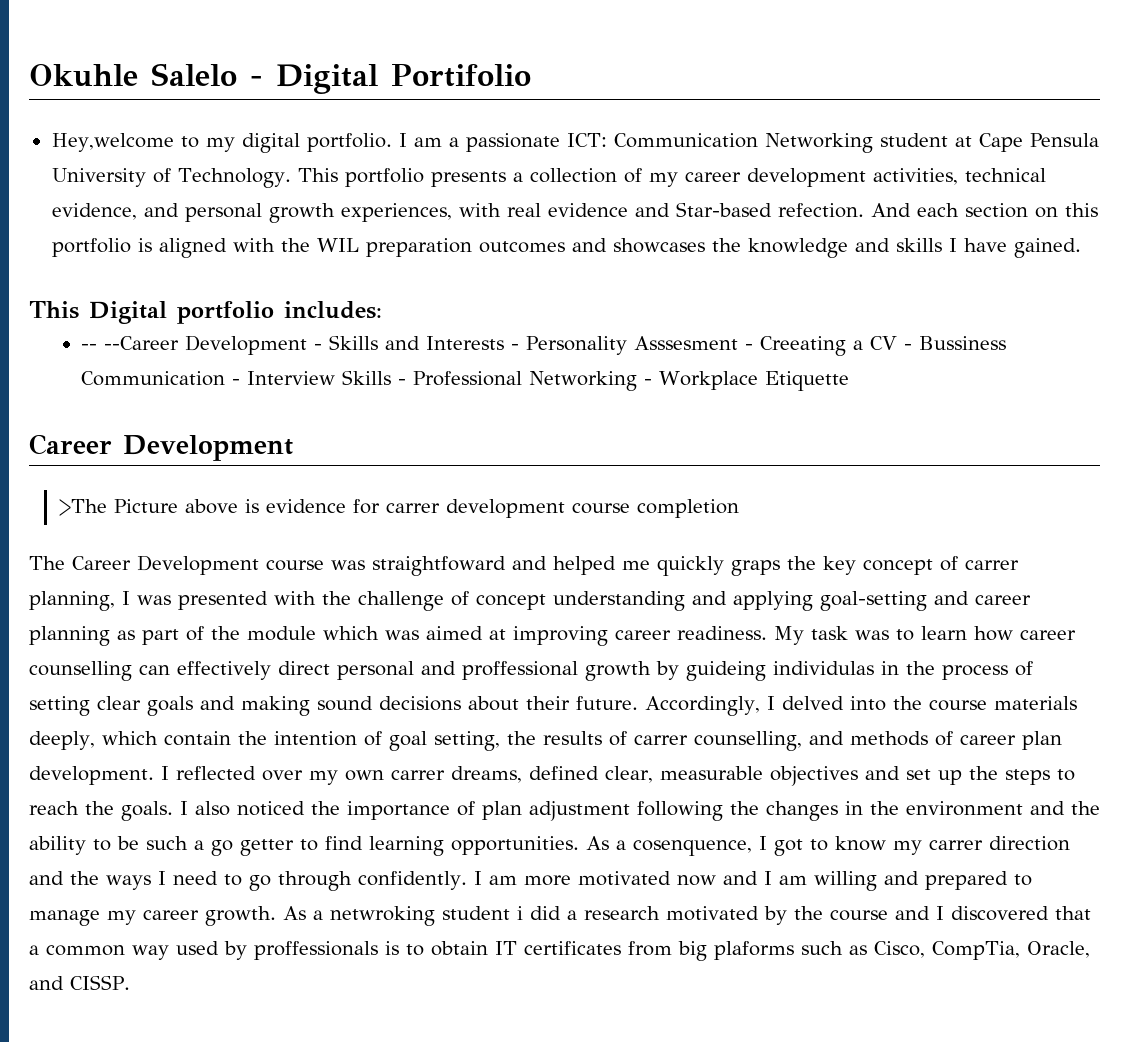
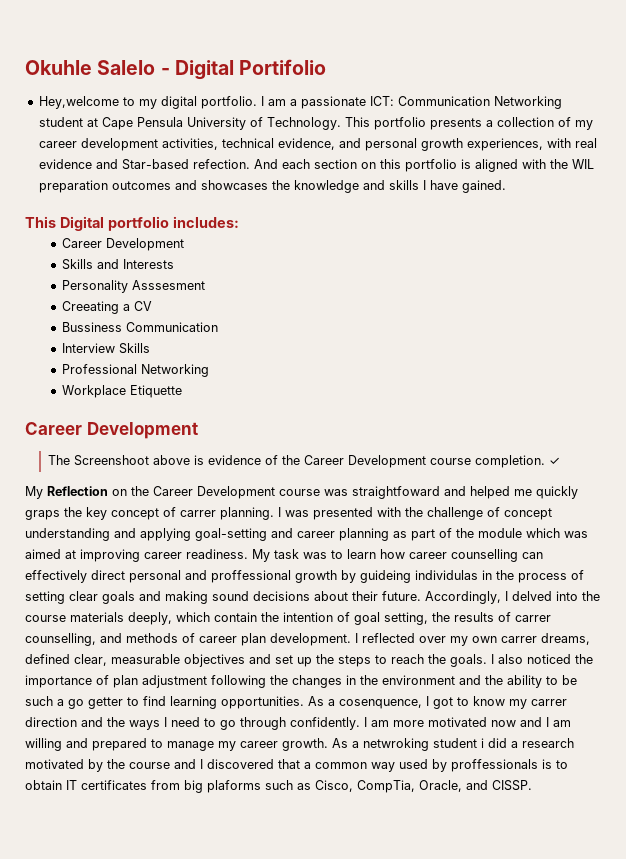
[81,335,323,355] -- --Career Development - -> [61,238,184,251] Career Development //
[511,344,520,350] - -> (174, 264) //
[745,344,754,350] - -> (205, 285) //
[904,344,913,350] - -> (152, 306) //
[232,379,241,385] - -> (218, 327) //
[398,379,407,385] - -> (150, 348) //
[644,379,653,385] - -> (209, 370) //
[58,499,178,516] >The Picture -> [48,455,150,466] The Screenshoot
[352,499,739,518] [29,556,65,570] for carrer development course completion // The -> [265,455,561,468] [25,486,149,499] of the Career Development course completion. ✓ // My Reflection on the
[29,591,115,611] planning, -> [220,507,274,520] planning.

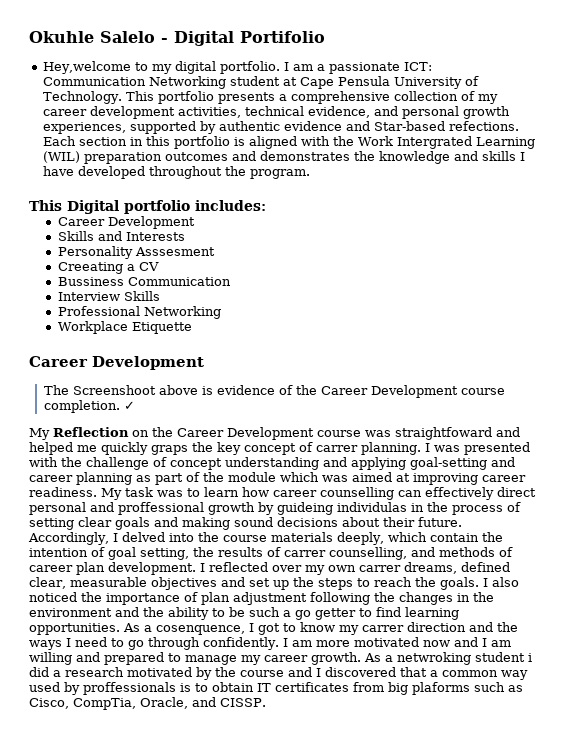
(493, 123) none -> [290,91,390,104] comprehensive
[546,138,597,148] [38,159,376,170] with real evidence and Star-based refection. And each section on -> [129,121,519,134] [42,136,143,146] supported by authentic evidence and Star-based refections. Each section in
[571,159,594,169] WIL -> [357,136,535,149] [42,151,80,163] Work Intergrated Learning (WIL)
[200,180,268,190] showcases -> [259,151,350,161] demonstrates
[461,180,506,193] gained. -> [77,166,310,179] developed throughout the program.

